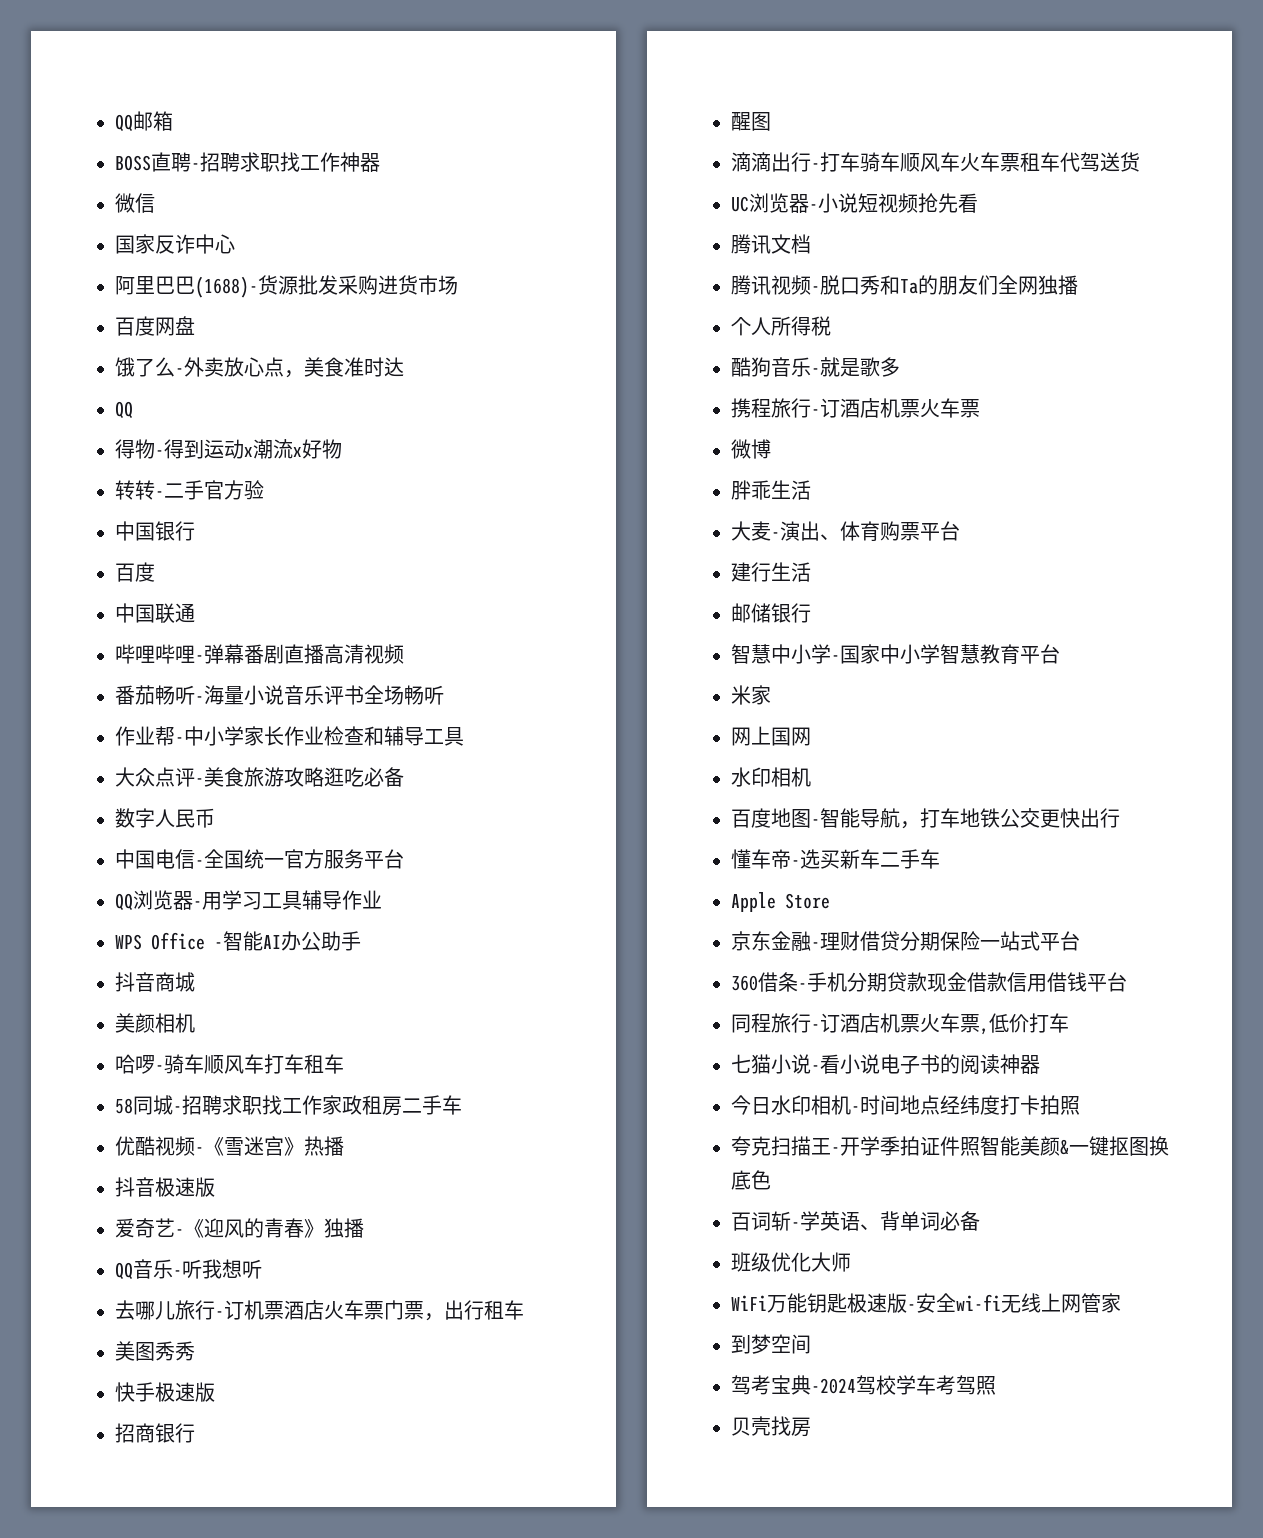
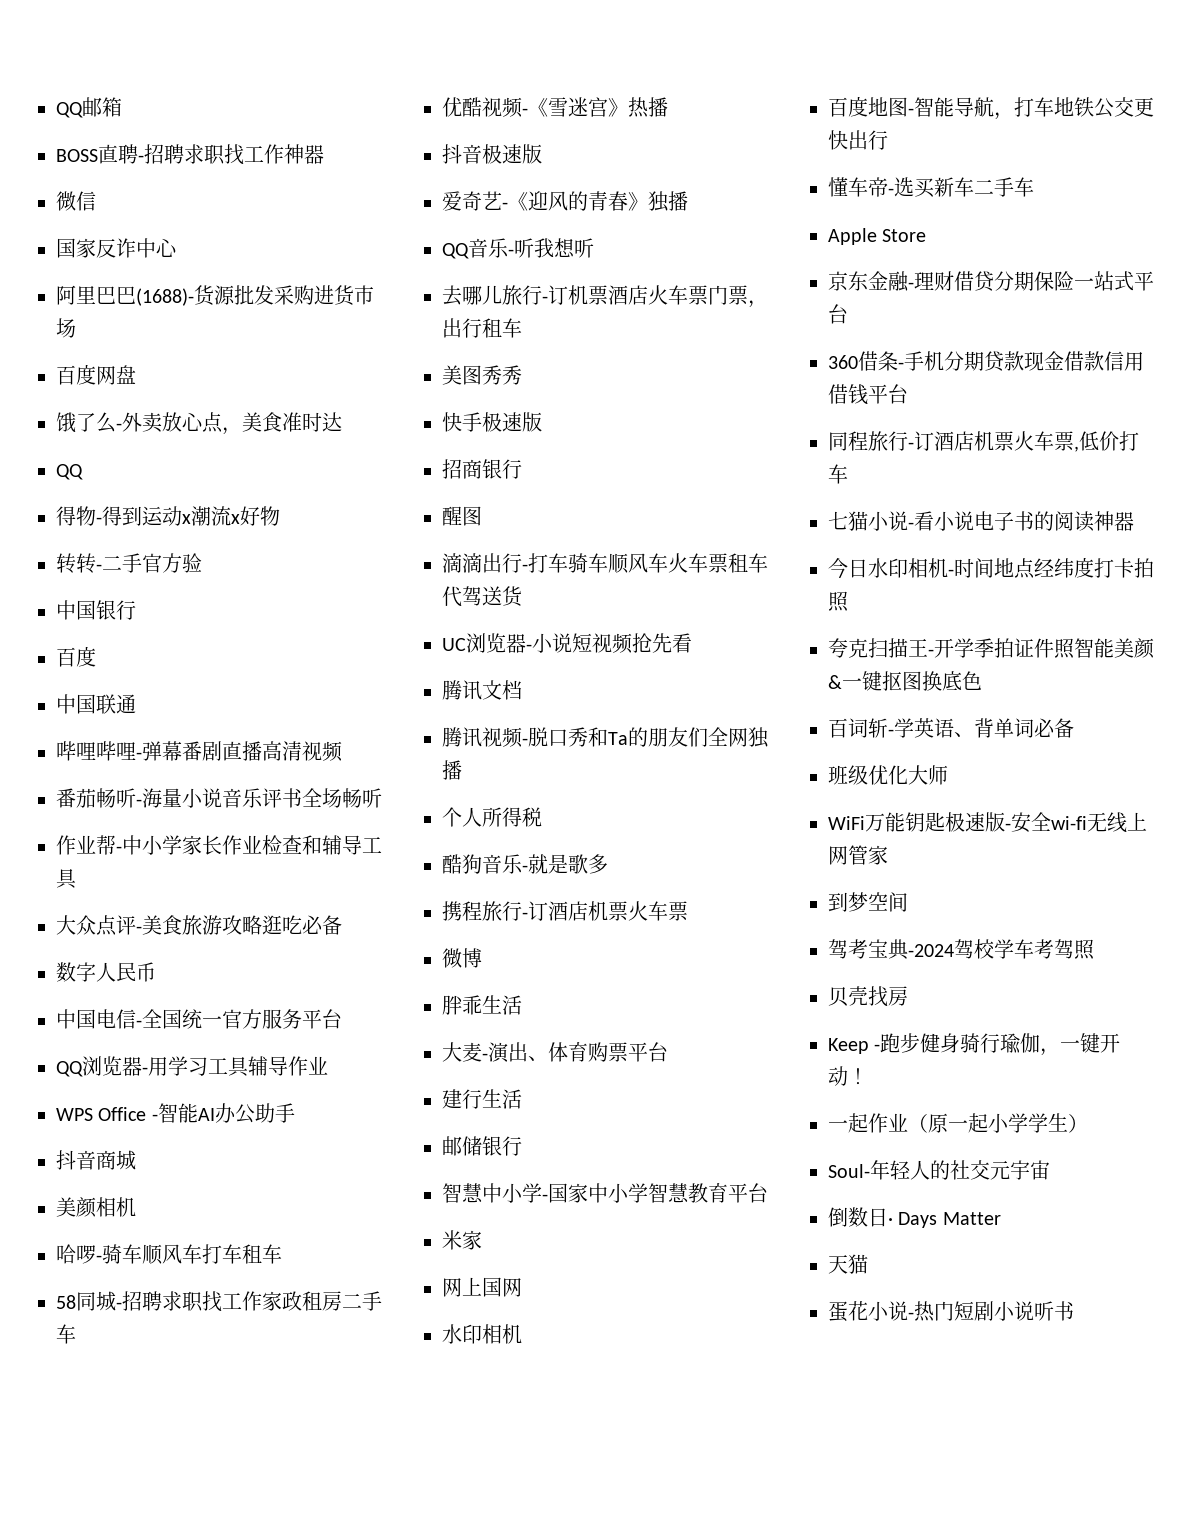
(811, 1427) none -> [828,1033,1121,1056] [828,1066,868,1086] [828,1113,1088,1133] [828,1160,1050,1180] [828,1207,1001,1228] [828,1254,868,1274] [828,1301,1074,1322] // Keep -跑步健身骑行瑜伽，一键开动！ // 一起作业（原一起小学学生） // Soul-年轻人的社交元宇宙 // 倒数日· Days Matter // 天猫 // 蛋花小说-热门短剧小说听书

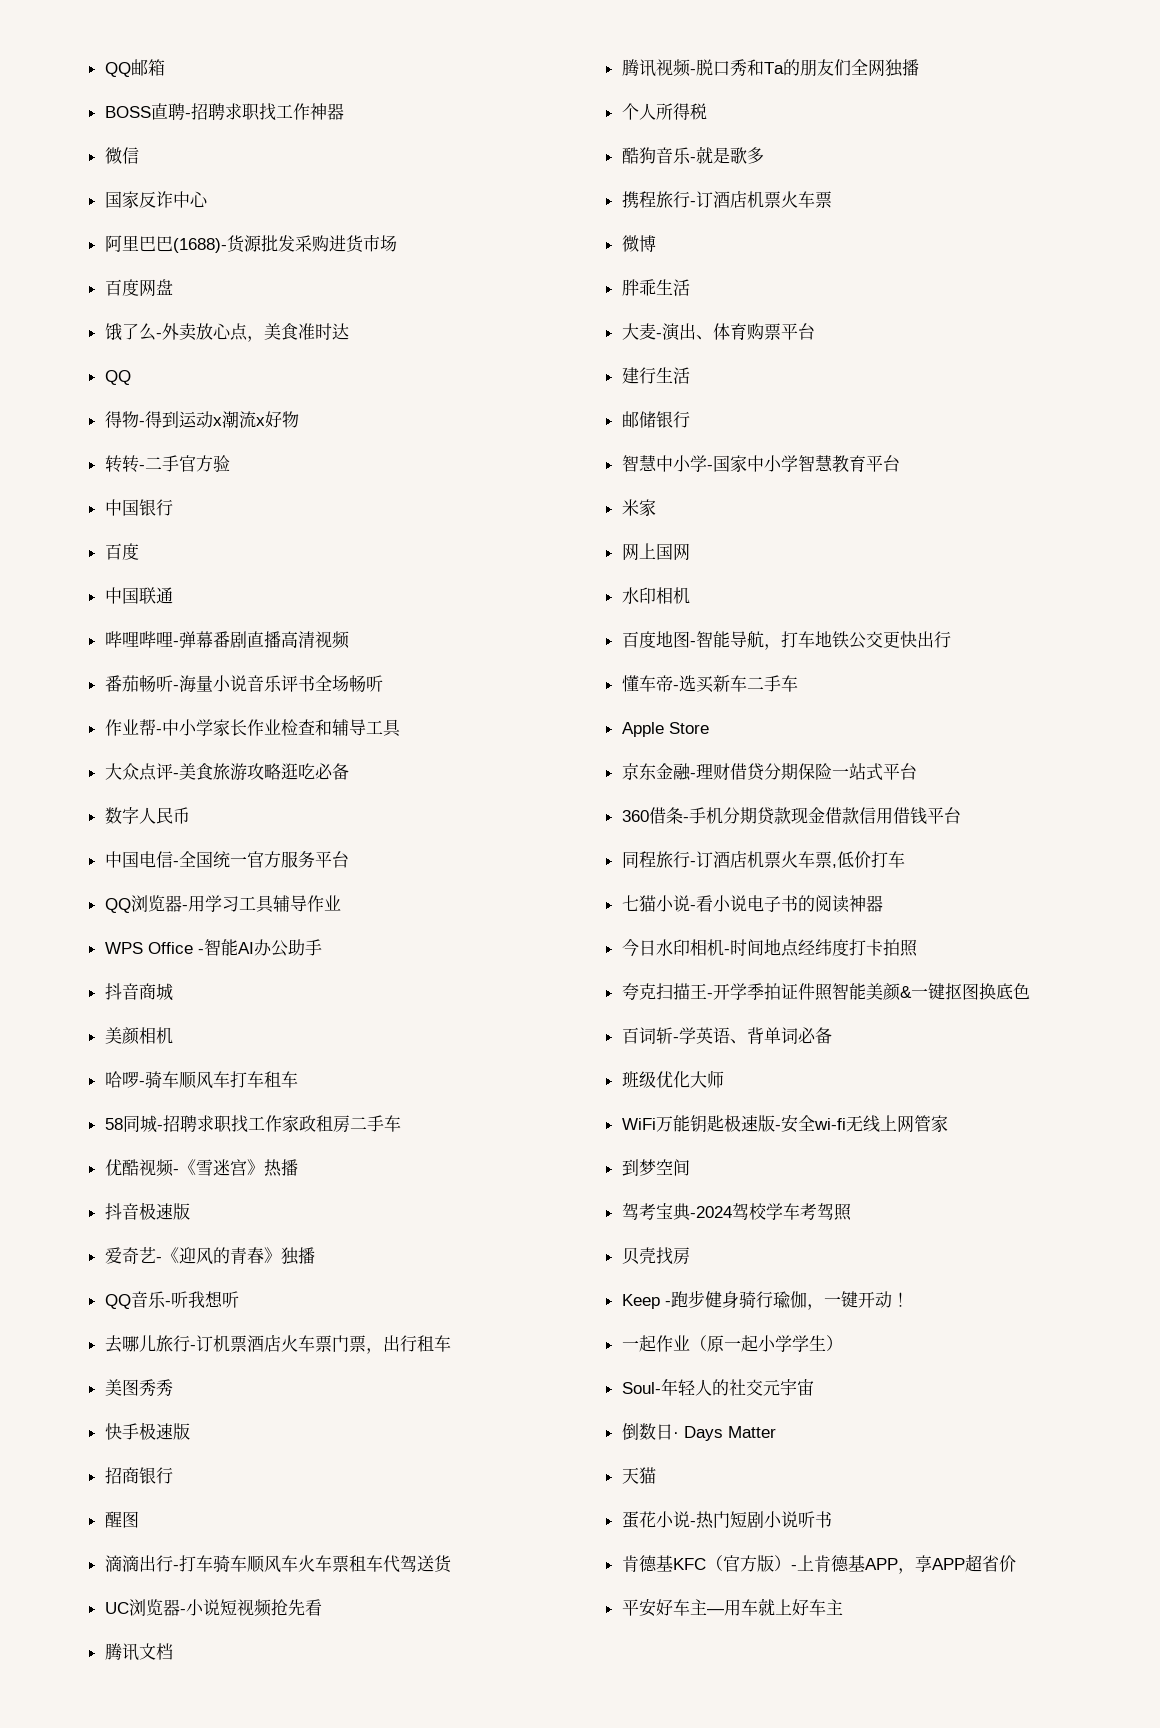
(1074, 1311) none -> [621,1554,1016,1574] [621,1598,843,1617] // 肯德基KFC（官方版）-上肯德基APP，享APP超省价 // 平安好车主—用车就上好车主

